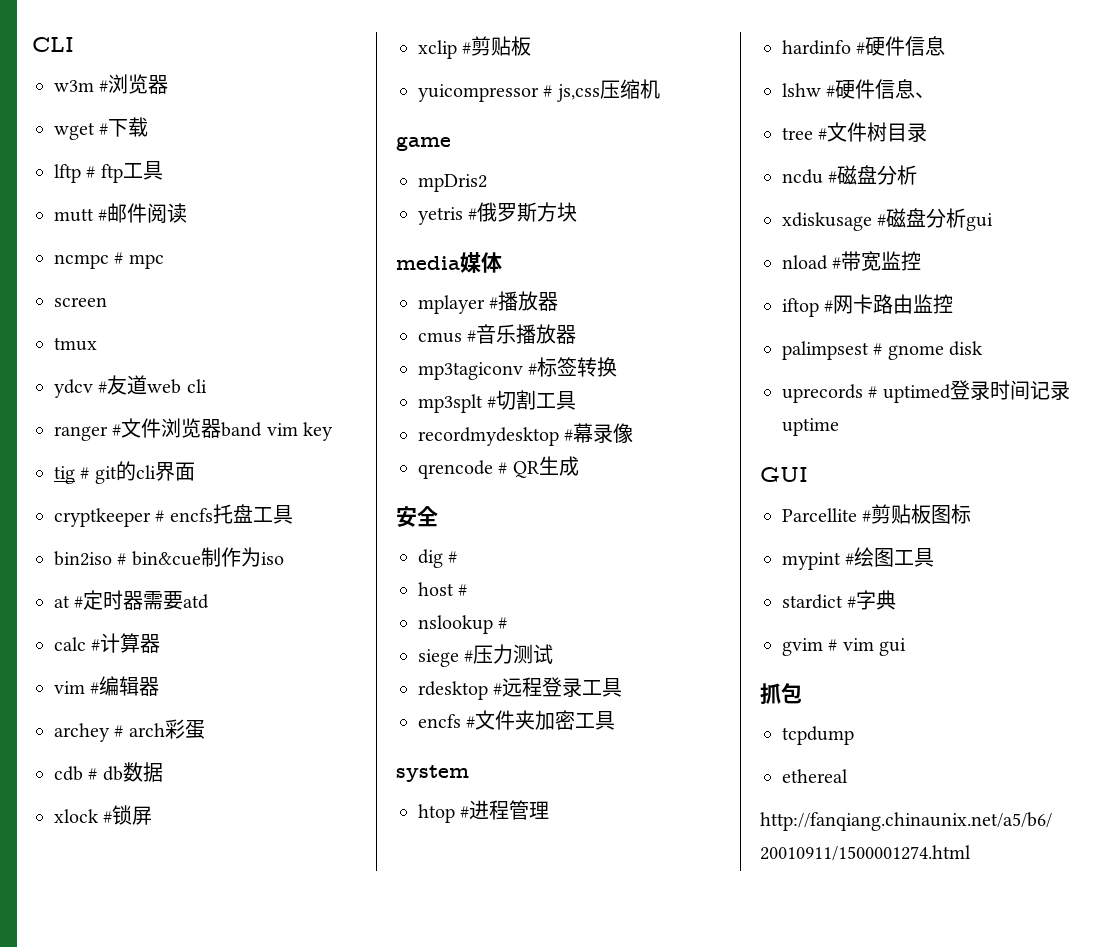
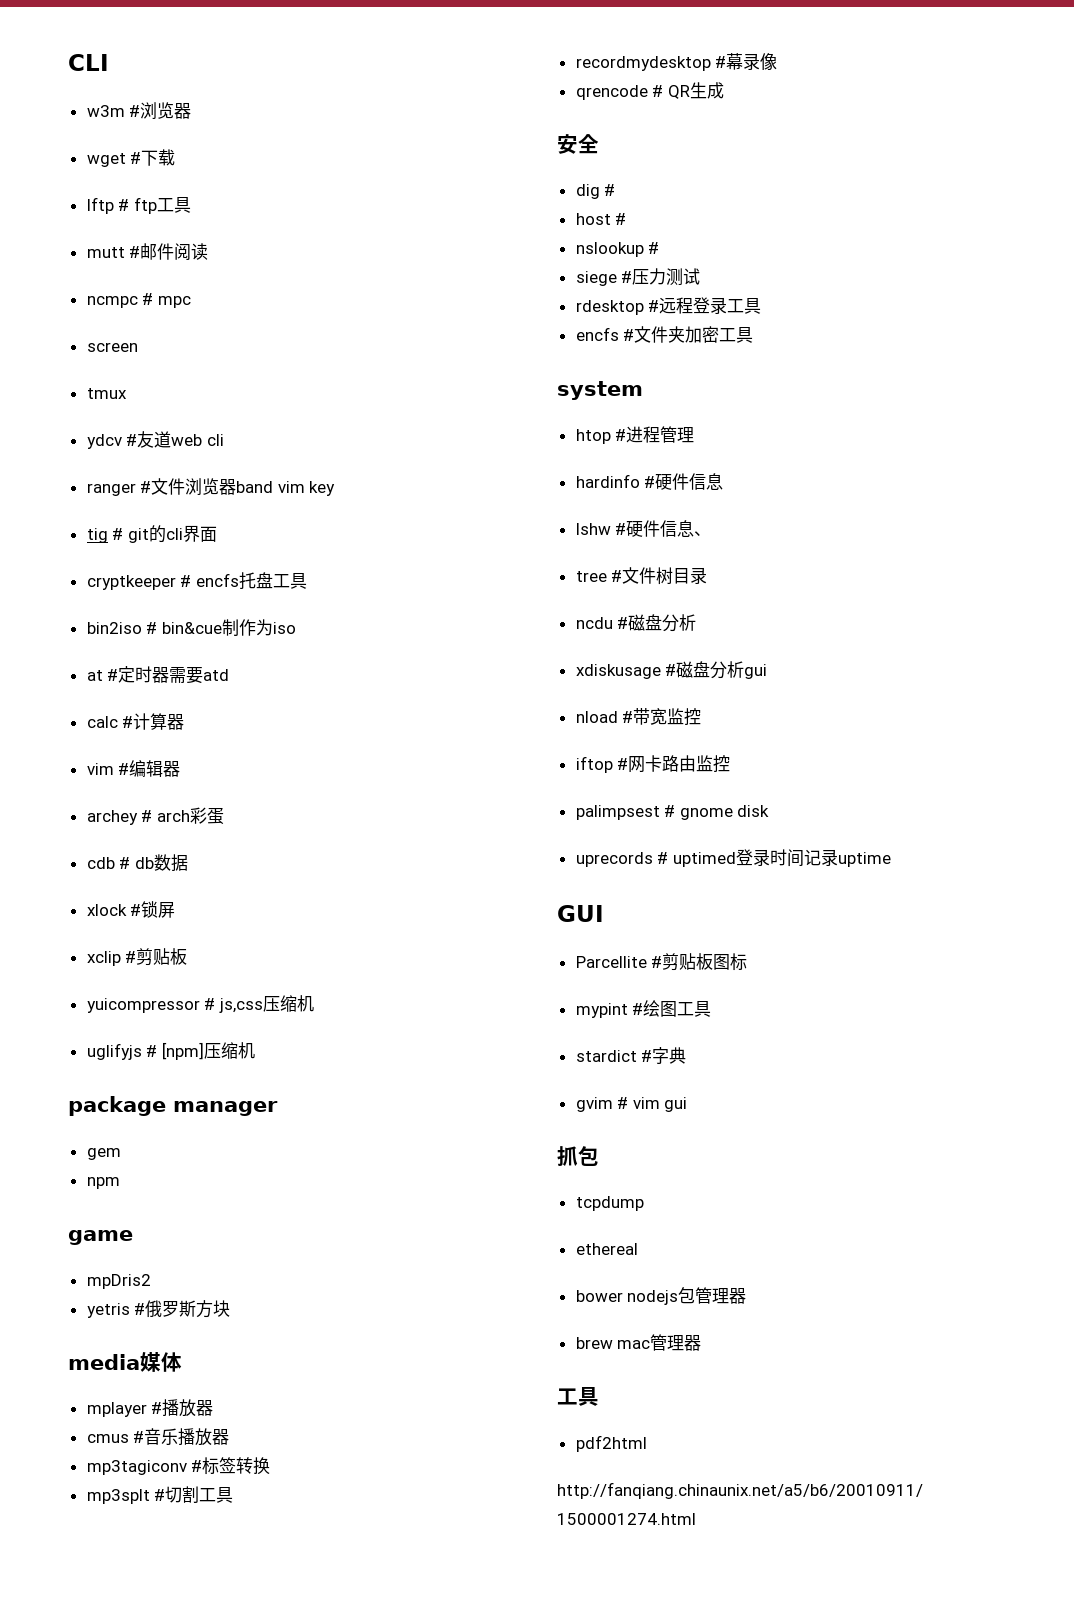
(660, 89) none -> [86,1042,255,1060] [68,1096,278,1116] [86,1148,121,1160] [86,1177,120,1189] // uglifyjs # [npm]压缩机 // package manager // gem // npm
(848, 776) none -> [575,1287,747,1305] [575,1334,702,1351] [557,1387,599,1406] [575,1435,647,1452] // bower nodejs包管理器 // brew mac管理器 // 工具 // pdf2html

